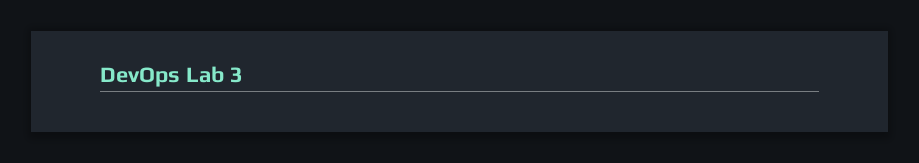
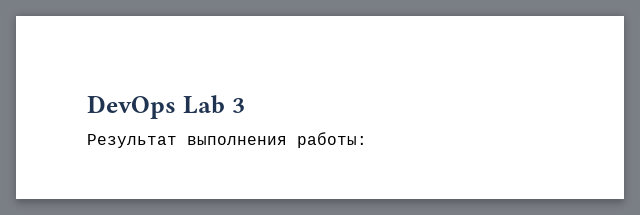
(243, 75) none -> [87,132,367,148] // Результат выполнения работы:

